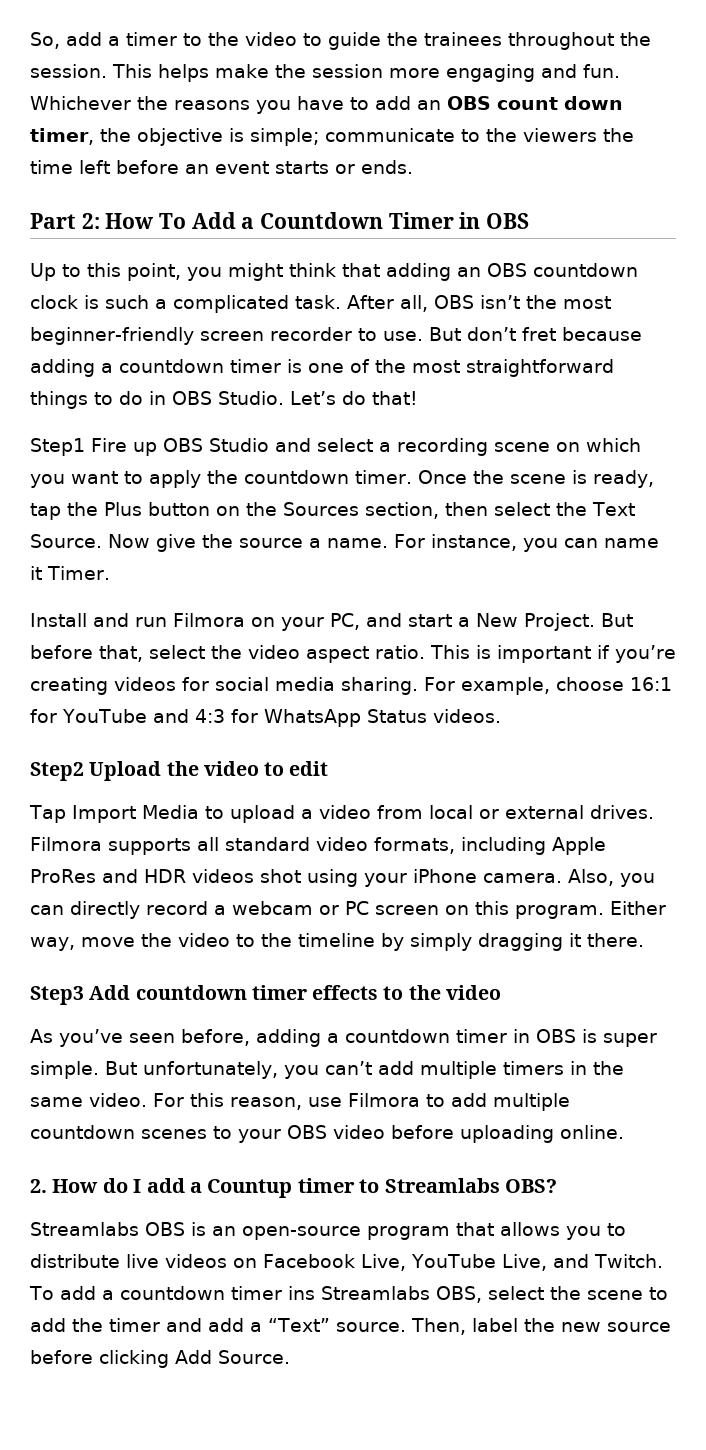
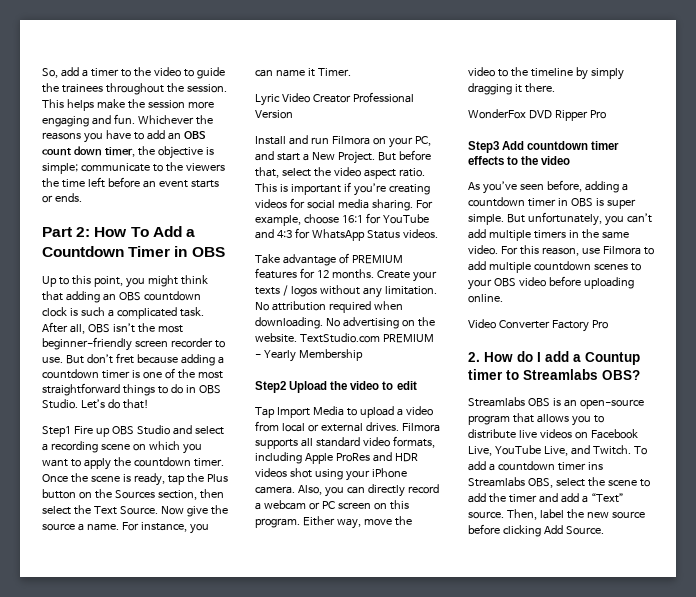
(110, 573) none -> [255,92,414,106] [255,110,293,119] // Lyric Video Creator Professional Version
(501, 716) none -> [255,253,403,266] [255,268,437,282] [255,285,437,298] [255,301,403,313] [255,317,435,329] [255,333,434,343] [255,349,363,362] // Take advantage of PREMIUM features for 12 months. Create your texts / logos without any limitation. No attribution required when downloading. No advertising on the website. TextStudio.com PREMIUM - Yearly Membership
(644, 940) none -> [468,109,606,121] // WonderFox DVD Ripper Pro
(624, 1132) none -> [468,319,608,332] // Video Converter Factory Pro

